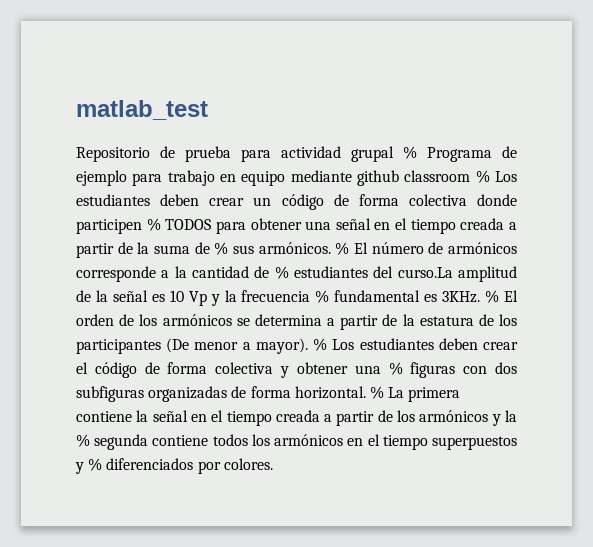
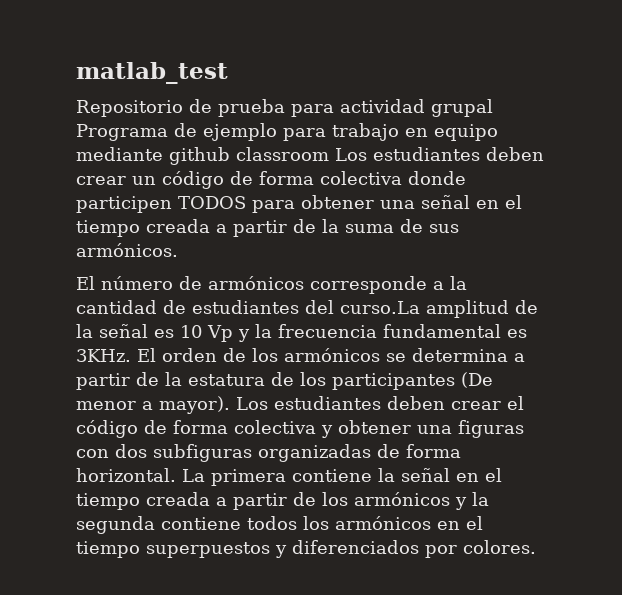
[403,146,417,159] % -> (493, 108) none
[475,170,490,183] % -> (329, 154) none
[146,218,161,231] % -> (172, 204) none
[214,242,229,255] % -> (423, 226) none
[335,242,350,255] % -> (178, 250) //
[274,266,289,279] % -> (186, 307) none
[315,290,330,303] % -> (377, 331) none
[485,290,500,303] % -> (131, 355) none
[313,338,328,351] % -> (230, 405) none
[388,362,403,375] % -> (452, 429) none
[369,386,384,399] % -> (176, 475) none
[76,434,90,447] % -> (489, 499) none
[88,458,103,471] % -> (287, 551) none

